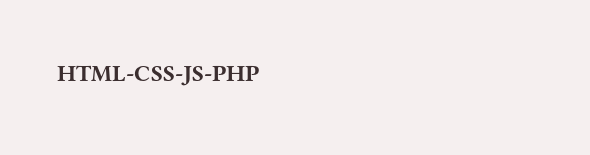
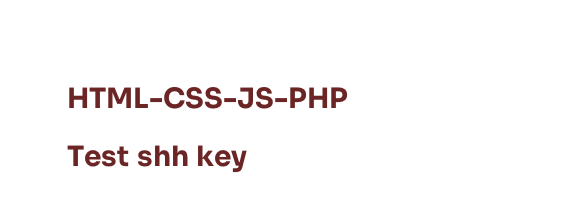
(259, 75) none -> [67,145,248,173] // Test shh key

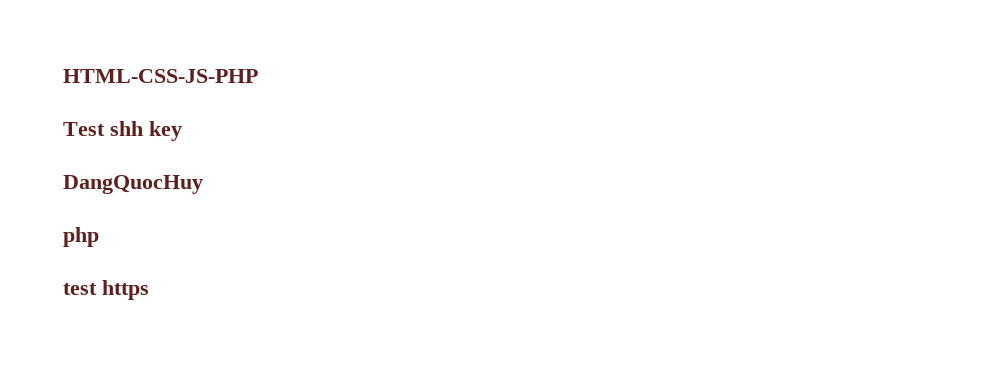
(248, 159) none -> [63,175,203,194] [63,227,99,247] [63,280,149,300] // DangQuocHuy // php // test https

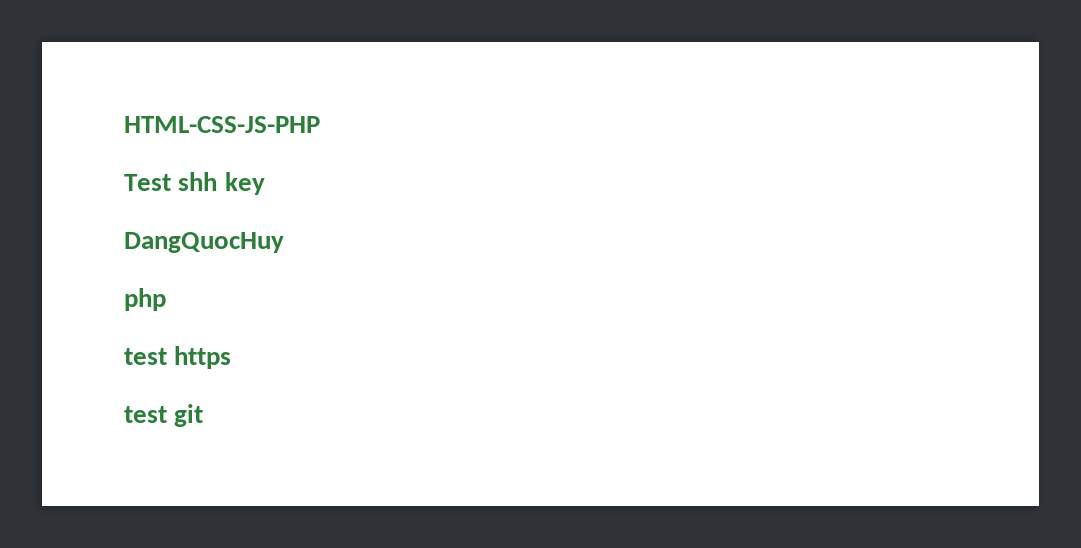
(149, 290) none -> [124,404,204,427] // test git

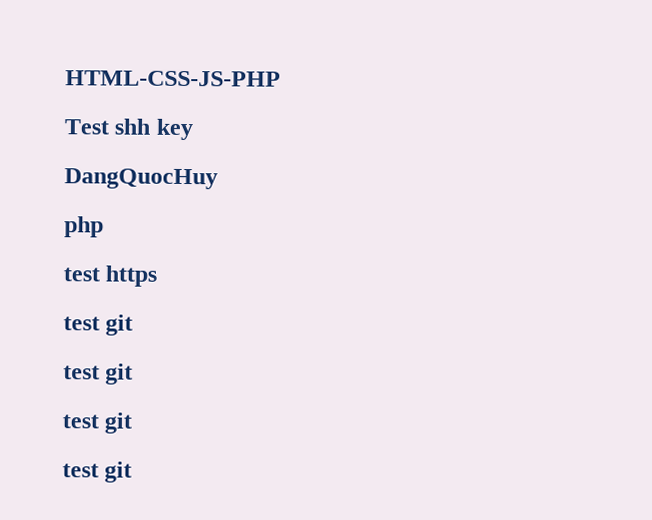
(204, 415) none -> [63,363,134,385] [62,412,133,434] [62,461,133,483] // test git // test git // test git

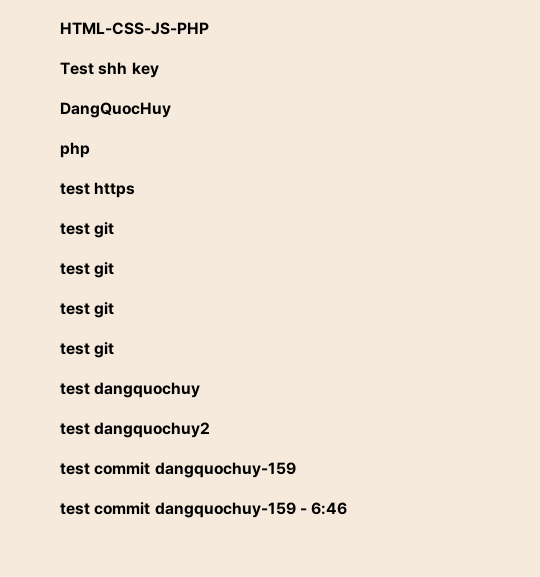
(133, 472) none -> [60,382,201,398] [60,422,211,438] [60,462,296,478] [60,502,348,518] // test dangquochuy // test dangquochuy2 // test commit dangquochuy-159 // test commit dangquochuy-159 - 6:46

